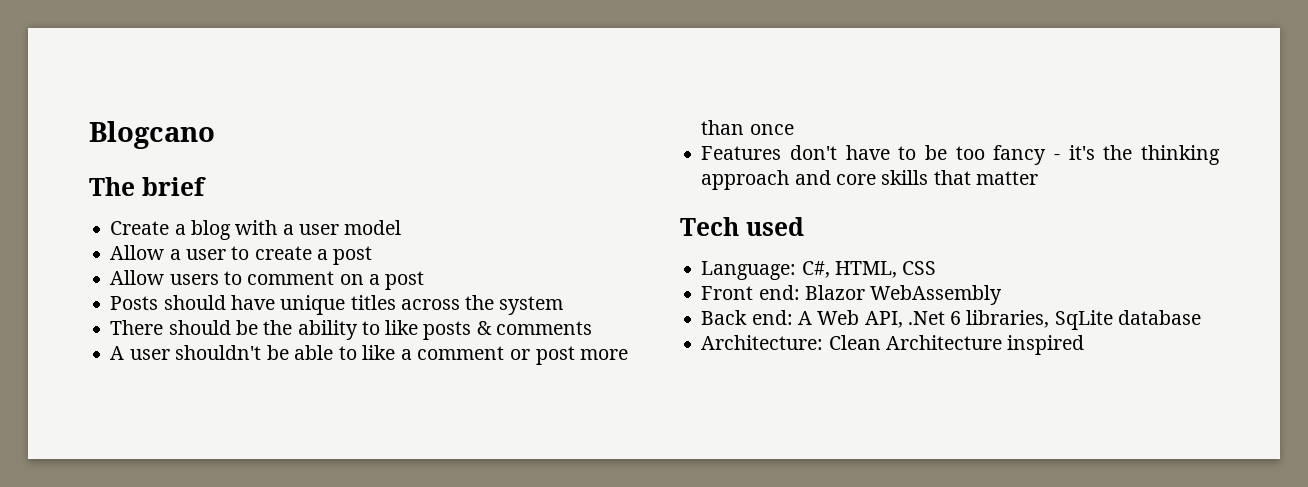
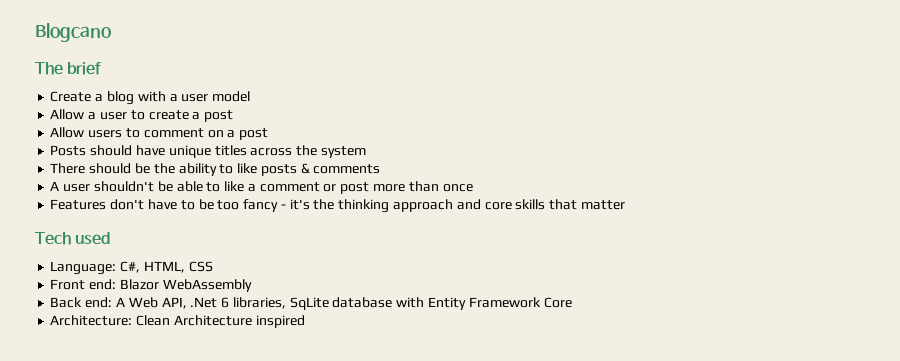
(1201, 317) none -> [396,297,572,310] with Entity Framework Core

